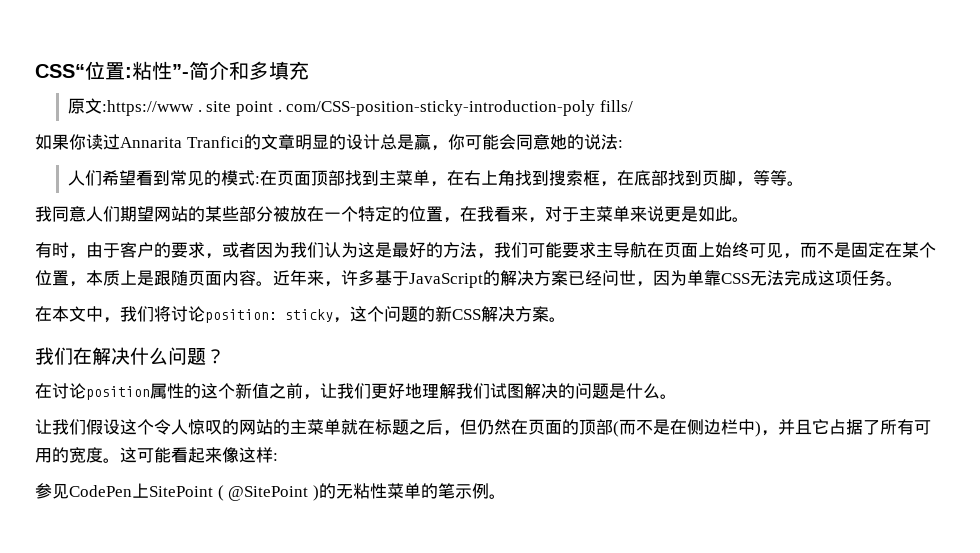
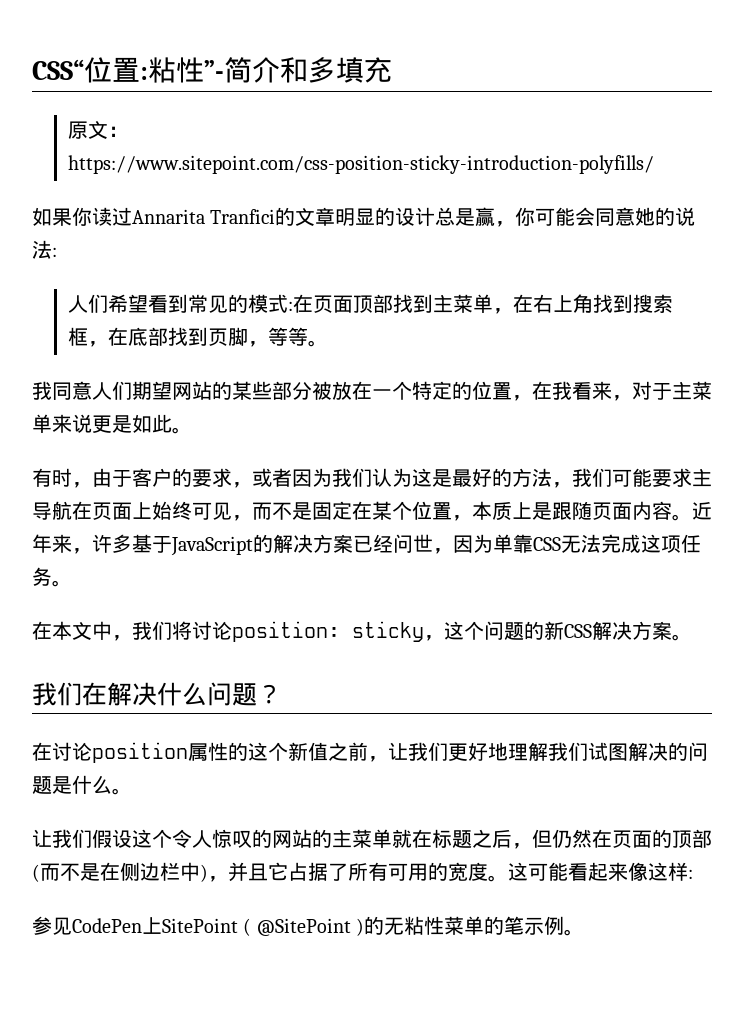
[102,100,633,116] :https://www . site point . com/CSS-position-sticky-introduction-poly fills/ -> [107,126,128,137] [67,155,654,174] ：https://www.sitepoint.com/css-position-sticky-introduction-polyfills/

